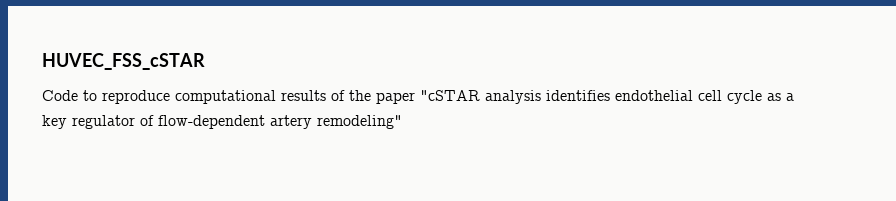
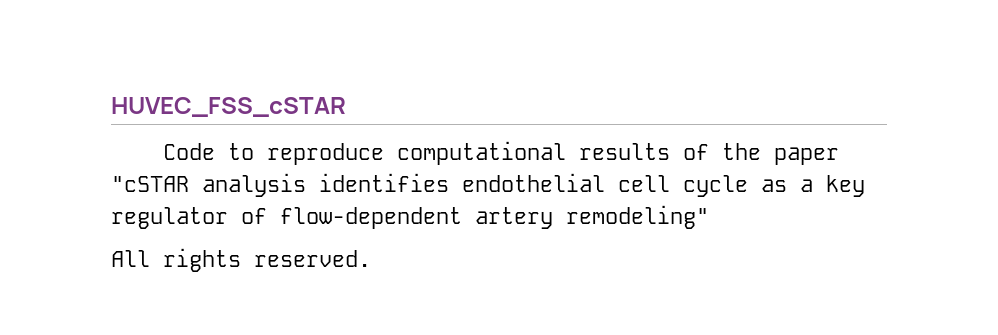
(402, 122) none -> [111,248,371,272] // All rights reserved.

